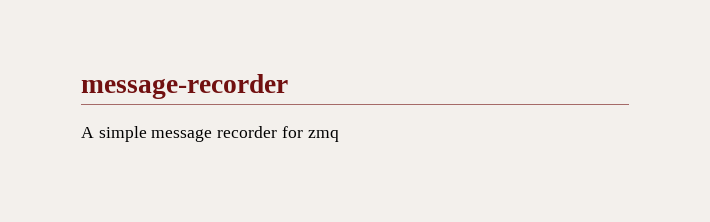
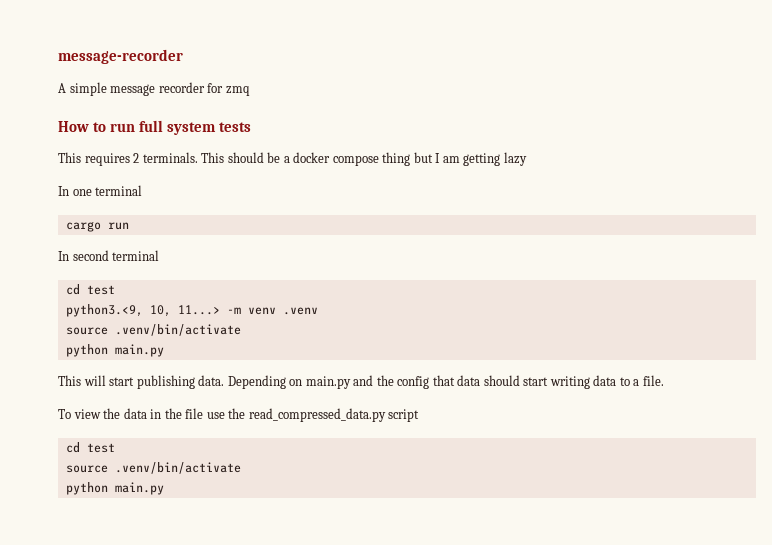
(339, 136) none -> [58,120,251,135] [58,152,527,166] [58,185,143,196] [65,221,129,232] [58,250,160,261] [65,284,115,295] [65,304,318,317] [65,324,241,336] [65,344,164,357] [58,375,664,389] [58,408,420,422] [65,442,115,453] [65,462,241,474] [65,482,164,495] // How to run full system tests // This requires 2 terminals. This should be a docker compose thing but I am getting lazy // In one terminal // cargo run // In second terminal // cd test // python3.<9, 10, 11...> -m venv .venv // source .venv/bin/activate // python main.py // This will start publishing data. Depending on main.py and the config that data should start writing data to a file. // To view the data in the file use the read_compressed_data.py script // cd test // source .venv/bin/activate // python main.py

